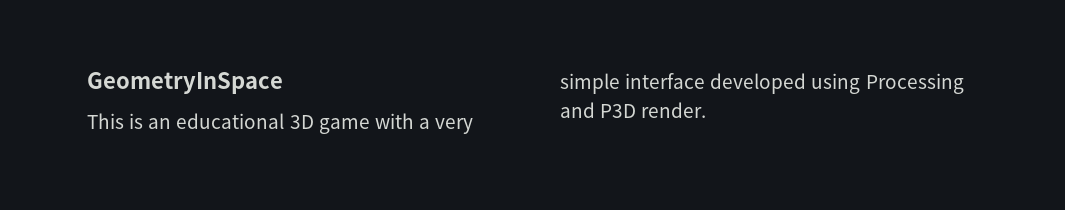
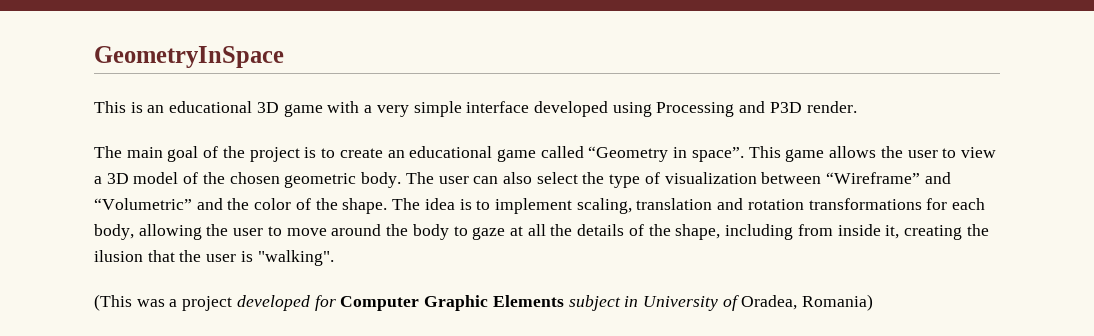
(707, 110) none -> [94,146,996,162] [94,172,951,188] [94,198,986,214] [94,224,989,240] [94,250,334,266] [94,294,874,311] // The main goal of the project is to create an educational game called “Geometry in space”. This game allows the user to view a 3D model of the chosen geometric body. The user can also select the type of visualization between “Wireframe” and “Volumetric” and the color of the shape. The idea is to implement scaling, translation and rotation transformations for each body, allowing the user to move around the body to gaze at all the details of the shape, including from inside it, creating the ilusion that the user is "walking". // (This was a project developed for Computer Graphic Elements subject in University of Oradea, Romania)

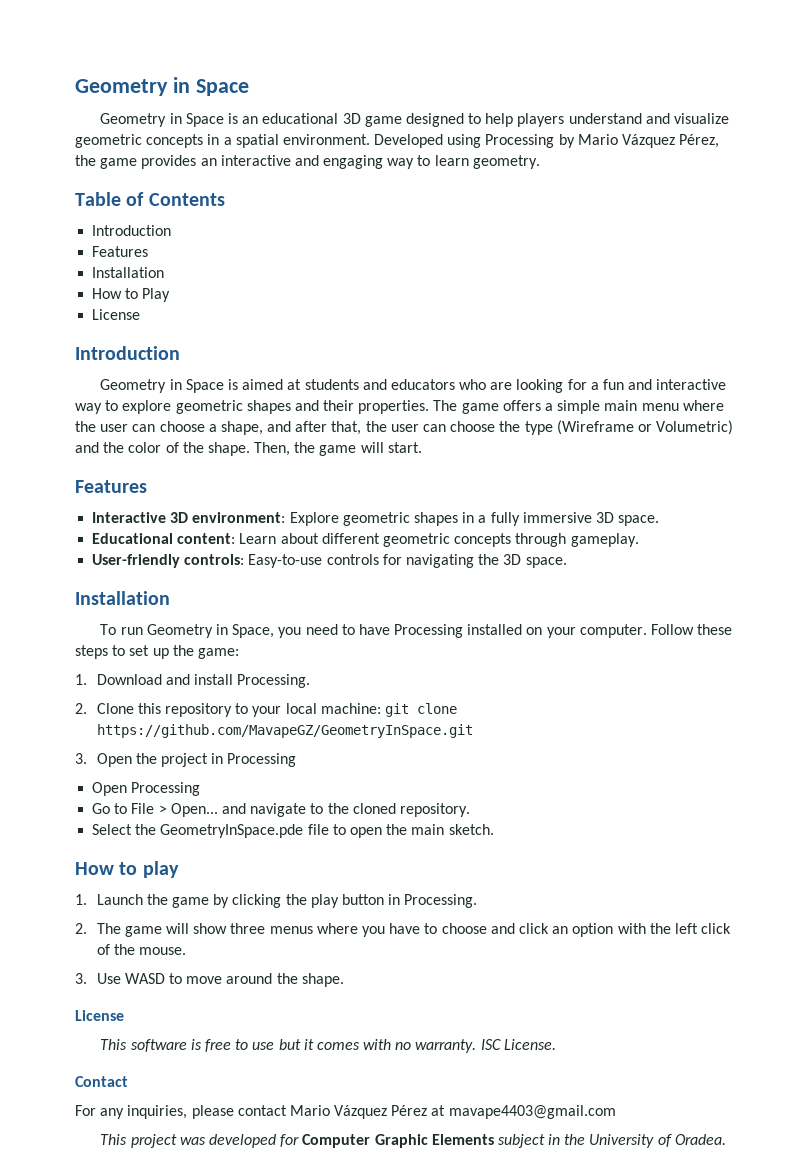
[94,46,284,68] [94,101,126,113] GeometryInSpace // This -> [75,77,249,96] [100,113,224,127] Geometry in Space // Geometry in Space
[327,101,857,117] [94,146,996,162] [94,172,951,188] [94,198,192,210] with a very simple interface developed using Processing and P3D render. // The main goal of the project is to create an educational game called “Geometry in space”. This game allows the user to view a 3D model of the chosen geometric body. The user can also select the type of visualization between “Wireframe” and “Volumetric” -> [405,113,729,127] [75,134,720,148] [75,155,540,169] [75,192,225,206] [92,225,172,236] [92,246,149,257] [92,267,165,278] [92,288,171,302] [92,309,141,320] [75,346,180,360] [100,379,727,393] [75,400,724,414] [75,420,734,435] designed to help players understand and visualize geometric concepts in a spatial environment. Developed using Processing by Mario Vázquez Pérez, the game provides an interactive and engaging way to learn geometry. // Table of Contents // Introduction // Features // Installation // How to Play // License // Introduction // Geometry in Space is aimed at students and educators who are looking for a fun and interactive way to explore geometric shapes and their properties. The game offers a simple main menu where the user can choose a shape, and after that, the user can choose the type (Wireframe or Volumetric)
[392,198,986,214] [94,224,989,240] [94,250,334,266] [94,294,233,311] The idea is to implement scaling, translation and rotation transformations for each body, allowing the user to move around the body to gaze at all the details of the shape, including from inside it, creating the ilusion that the user is "walking". // (This was a project -> [254,442,422,456] [75,480,147,493] [92,512,660,526] [92,533,639,547] [92,554,567,568] [75,591,170,605] [100,624,733,638] [75,645,239,659] [75,674,311,688] [75,703,458,717] [96,724,473,738] [75,753,297,767] [92,782,201,796] [92,803,470,817] [92,824,494,838] [75,861,179,878] [75,894,478,908] [75,923,732,937] [96,944,187,955] [75,973,344,987] [75,1010,124,1021] [100,1039,556,1053] [75,1076,128,1087] [75,1105,616,1119] [100,1134,206,1148] Then, the game will start. // Features // Interactive 3D environment: Explore geometric shapes in a fully immersive 3D space. // Educational content: Learn about different geometric concepts through gameplay. // User-friendly controls: Easy-to-use controls for navigating the 3D space. // Installation // To run Geometry in Space, you need to have Processing installed on your computer. Follow these steps to set up the game: // 1. Download and install Processing. // 2. Clone this repository to your local machine: git clone https://github.com/MavapeGZ/GeometryInSpace.git // 3. Open the project in Processing // Open Processing // Go to File > Open... and navigate to the cloned repository. // Select the GeometryInSpace.pde file to open the main sketch. // How to play // 1. Launch the game by clicking the play button in Processing. // 2. The game will show three menus where you have to choose and click an option with the left click of the mouse. // 3. Use WASD to move around the shape. // License // This software is free to use but it comes with no warranty. ISC License. // Contact // For any inquiries, please contact Mario Vázquez Pérez at mavape4403@gmail.com // This project was
(639, 301) none -> [564,1134,586,1145] the
[741,294,874,311] Oradea, Romania) -> [674,1134,726,1145] Oradea.

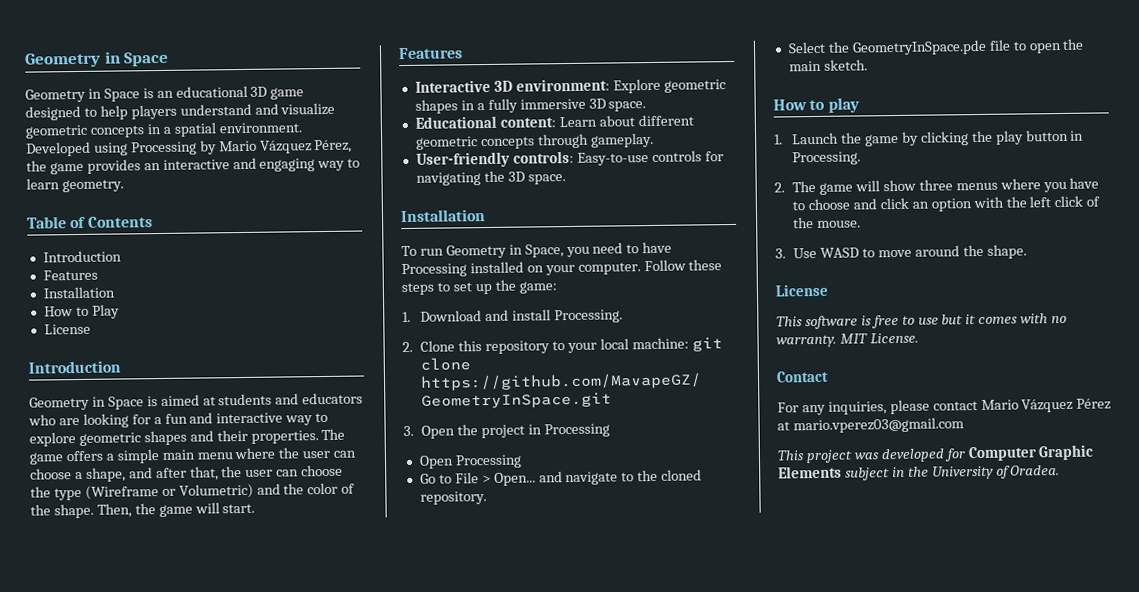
[480,1039,501,1050] ISC -> [839,333,868,344] MIT
[448,1105,616,1119] mavape4403@gmail.com -> [792,417,964,434] mario.vperez03@gmail.com

